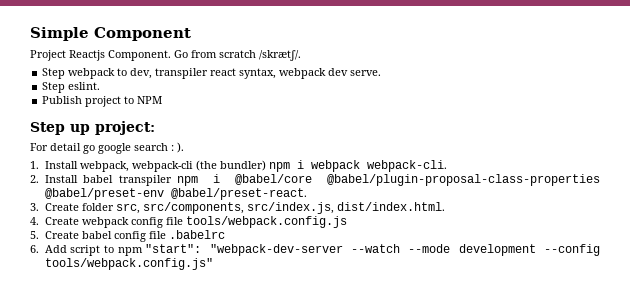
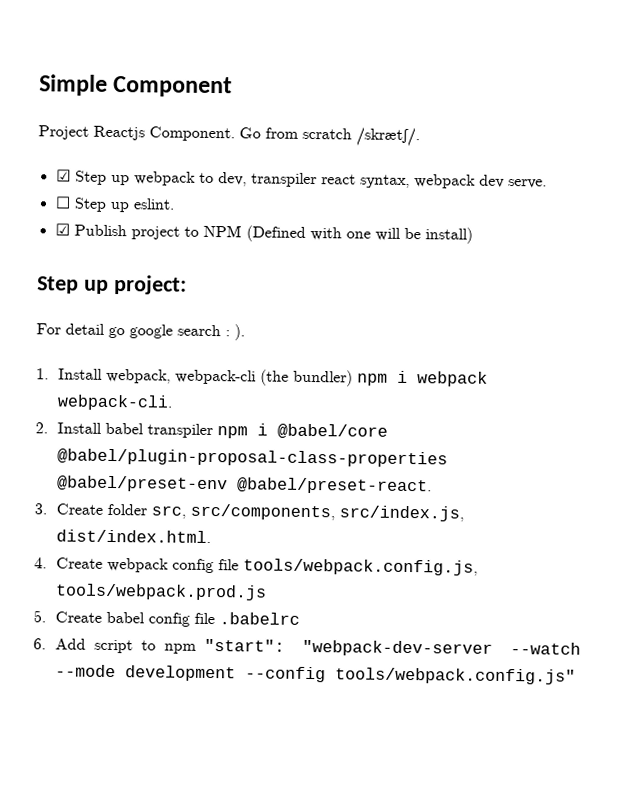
[42,68,66,79] Step -> [55,169,130,186] ☑ Step up
[42,82,66,93] Step -> [54,196,129,213] ☐ Step up
(101, 86) none -> [54,223,70,236] ☑
(163, 100) none -> [245,225,473,244] (Defined with one will be install)
[185,216,347,228] tools/webpack.config.js -> [242,558,478,576] [54,583,267,601] tools/webpack.config.js, tools/webpack.prod.js

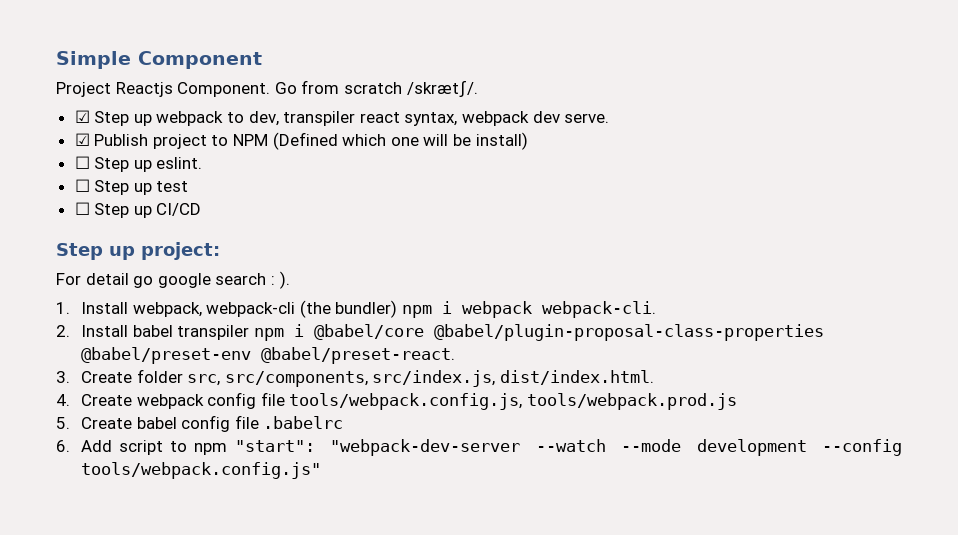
[54,196,175,213] // ☐ Step up eslint. -> (610, 118) none
[309,226,342,241] with -> [342,134,387,146] which
(473, 235) none -> [74,156,203,172] [74,179,189,195] [74,202,202,218] // ☐ Step up eslint. // ☐ Step up test // ☐ Step up CI/CD

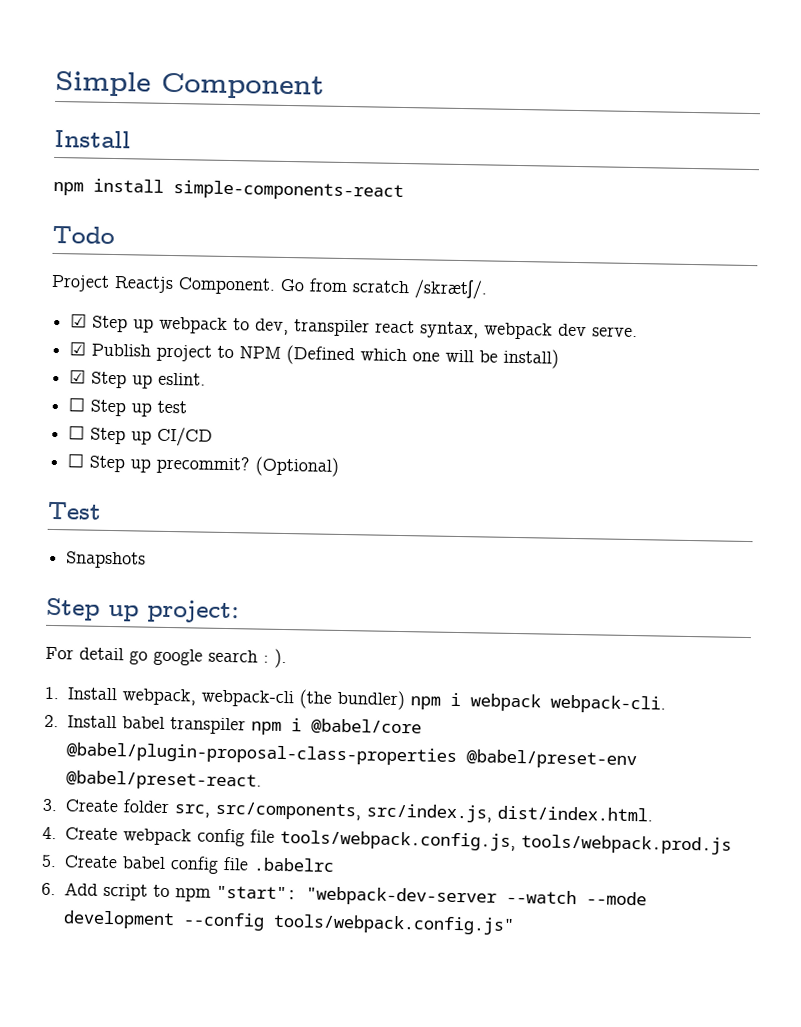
(262, 60) none -> [54,129,131,149] [53,178,404,202] [52,225,115,245] // Install // npm install simple-components-react // Todo
[74,156,90,169] ☐ -> [69,369,87,384] ☑
(202, 209) none -> [67,453,340,477] [47,501,102,520] [66,551,147,569] // ☐ Step up precommit? (Optional) // Test // Snapshots

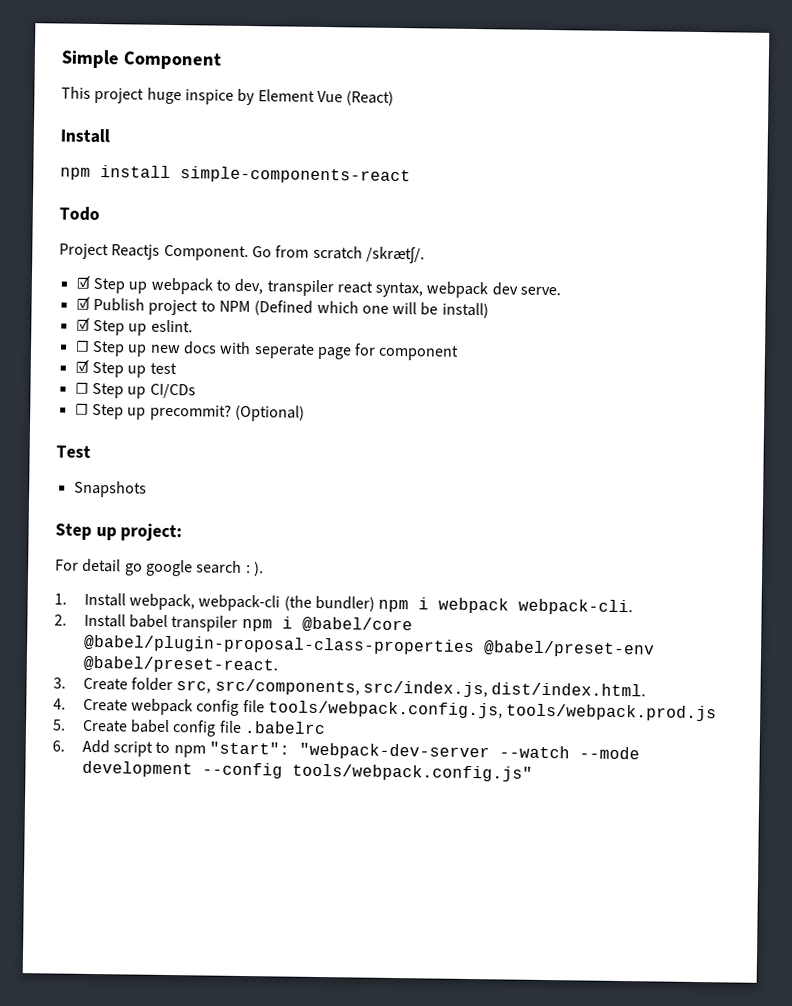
(325, 86) none -> [61,86,395,106] // This project huge inspice by Element Vue (React)
(153, 409) none -> [149,341,460,361] [74,359,147,378] new docs with seperate page for component // ☑ Step up
[157,426,214,447] CI/CD -> [149,383,196,399] CI/CDs

